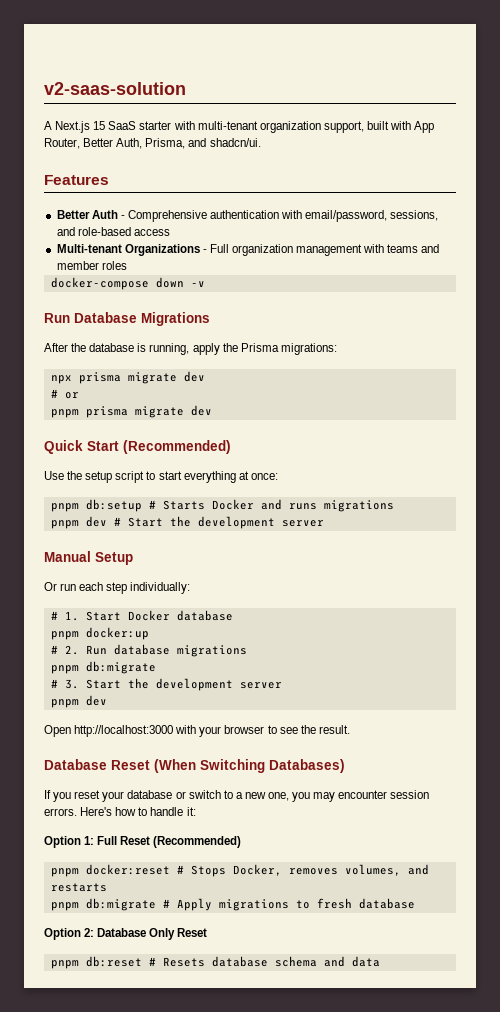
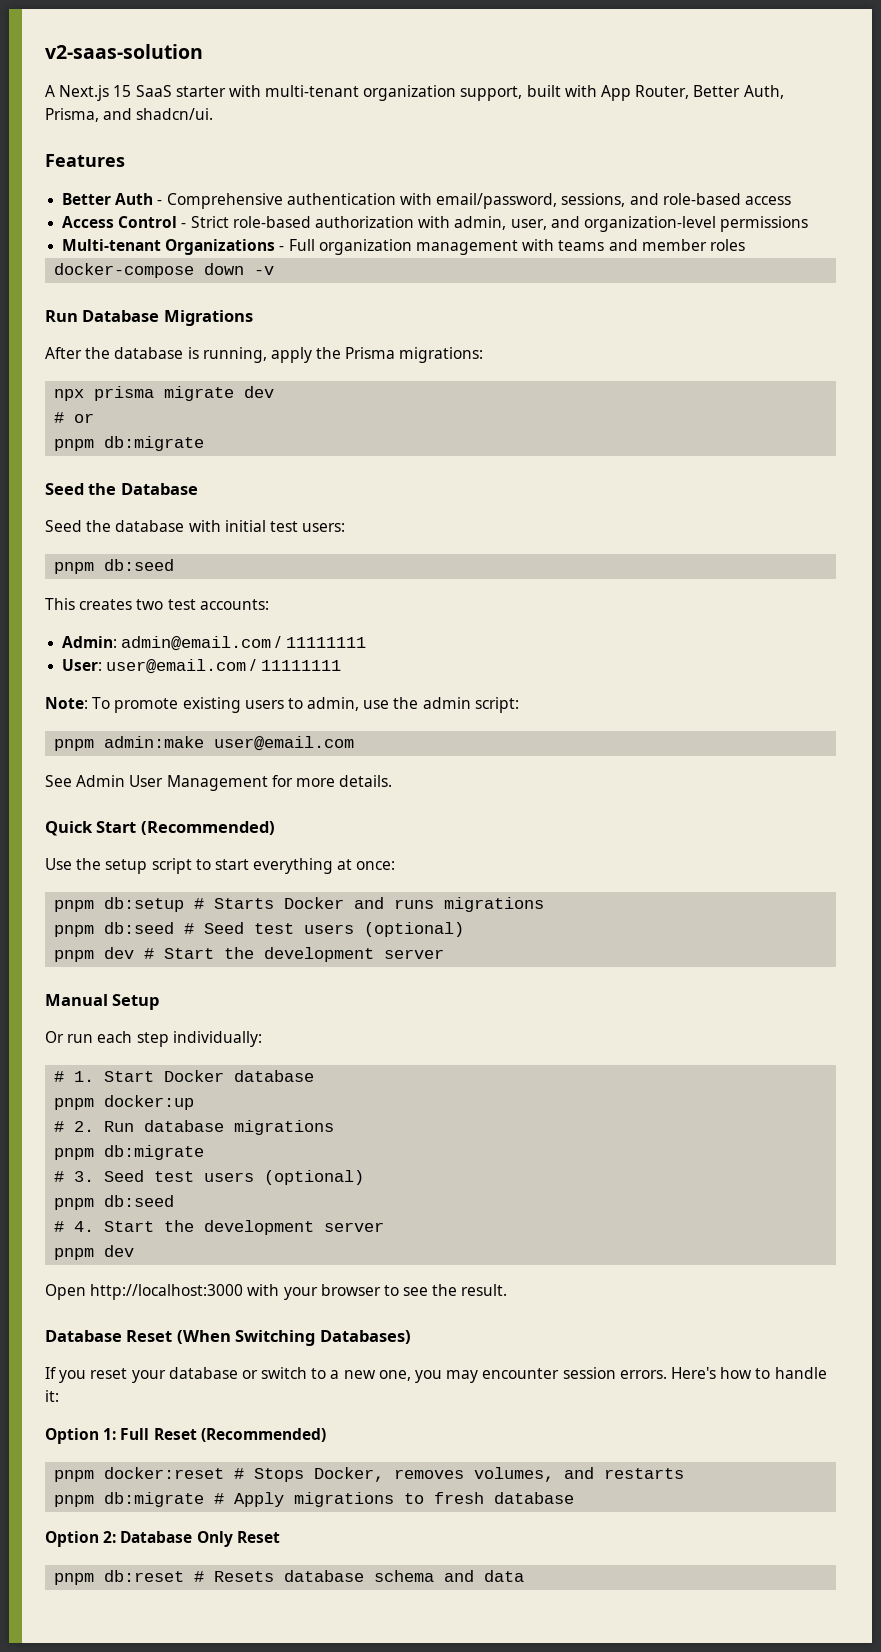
(170, 232) none -> [62,216,809,232] // Access Control - Strict role-based authorization with admin, user, and organization-level permissions
[85,405,212,418] prisma migrate dev -> [104,436,205,451] [45,483,198,495] [45,520,346,532] [54,559,175,574] [45,598,269,610] [62,636,366,651] [62,659,341,674] [45,697,519,713] [54,736,355,751] [45,775,393,791] db:migrate // Seed the Database // Seed the database with initial test users: // pnpm db:seed // This creates two test accounts: // Admin: admin@email.com / 11111111 // User: user@email.com / 11111111 // Note: To promote existing users to admin, use the admin script: // pnpm admin:make user@email.com // See Admin User Management for more details.
(394, 506) none -> [54,922,465,937] // pnpm db:seed # Seed test users (optional)
(79, 684) none -> [104,1170,365,1185] [54,1195,175,1210] [54,1221,95,1232] Seed test users (optional) // pnpm db:seed // # 4.

